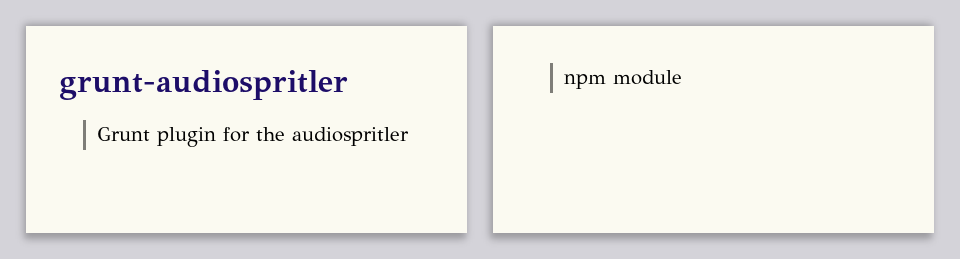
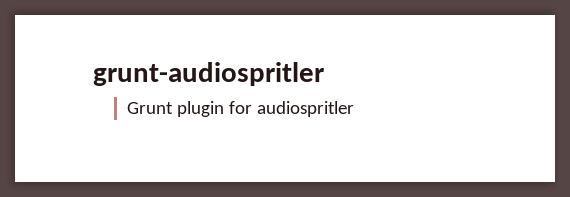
[256,127,410,146] [564,70,683,89] the audiospritler npm module -> [256,101,354,117] audiospritler

